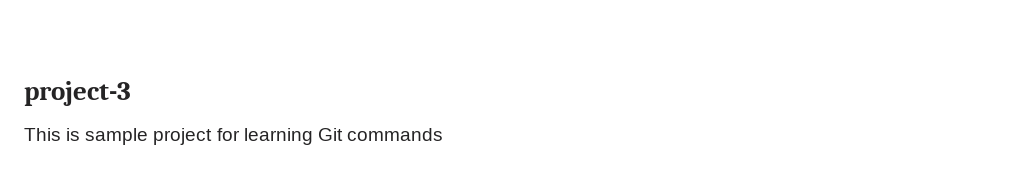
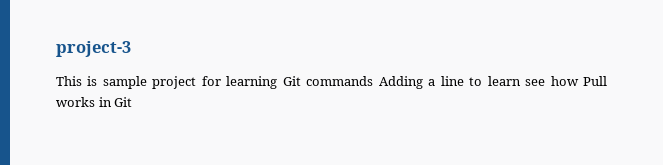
(443, 134) none -> [378,76,608,89] [56,97,133,107] Adding a line to learn see how Pull works in Git

